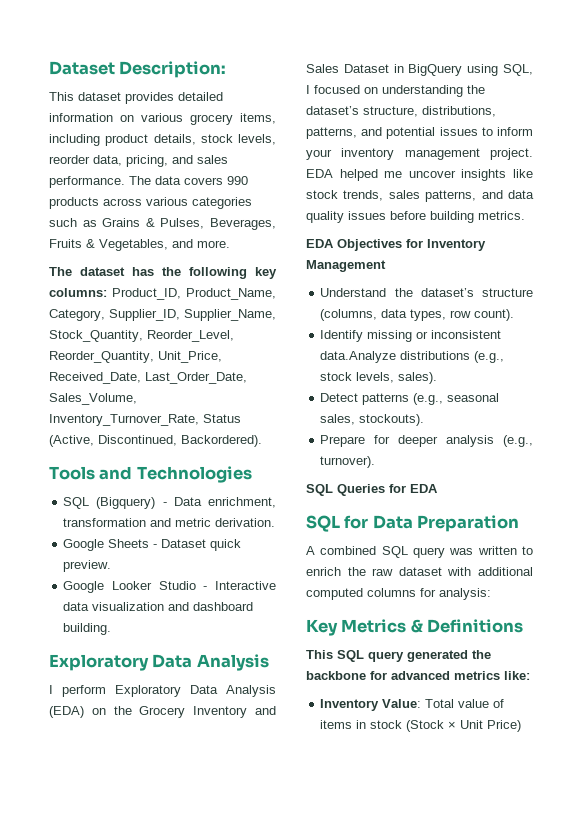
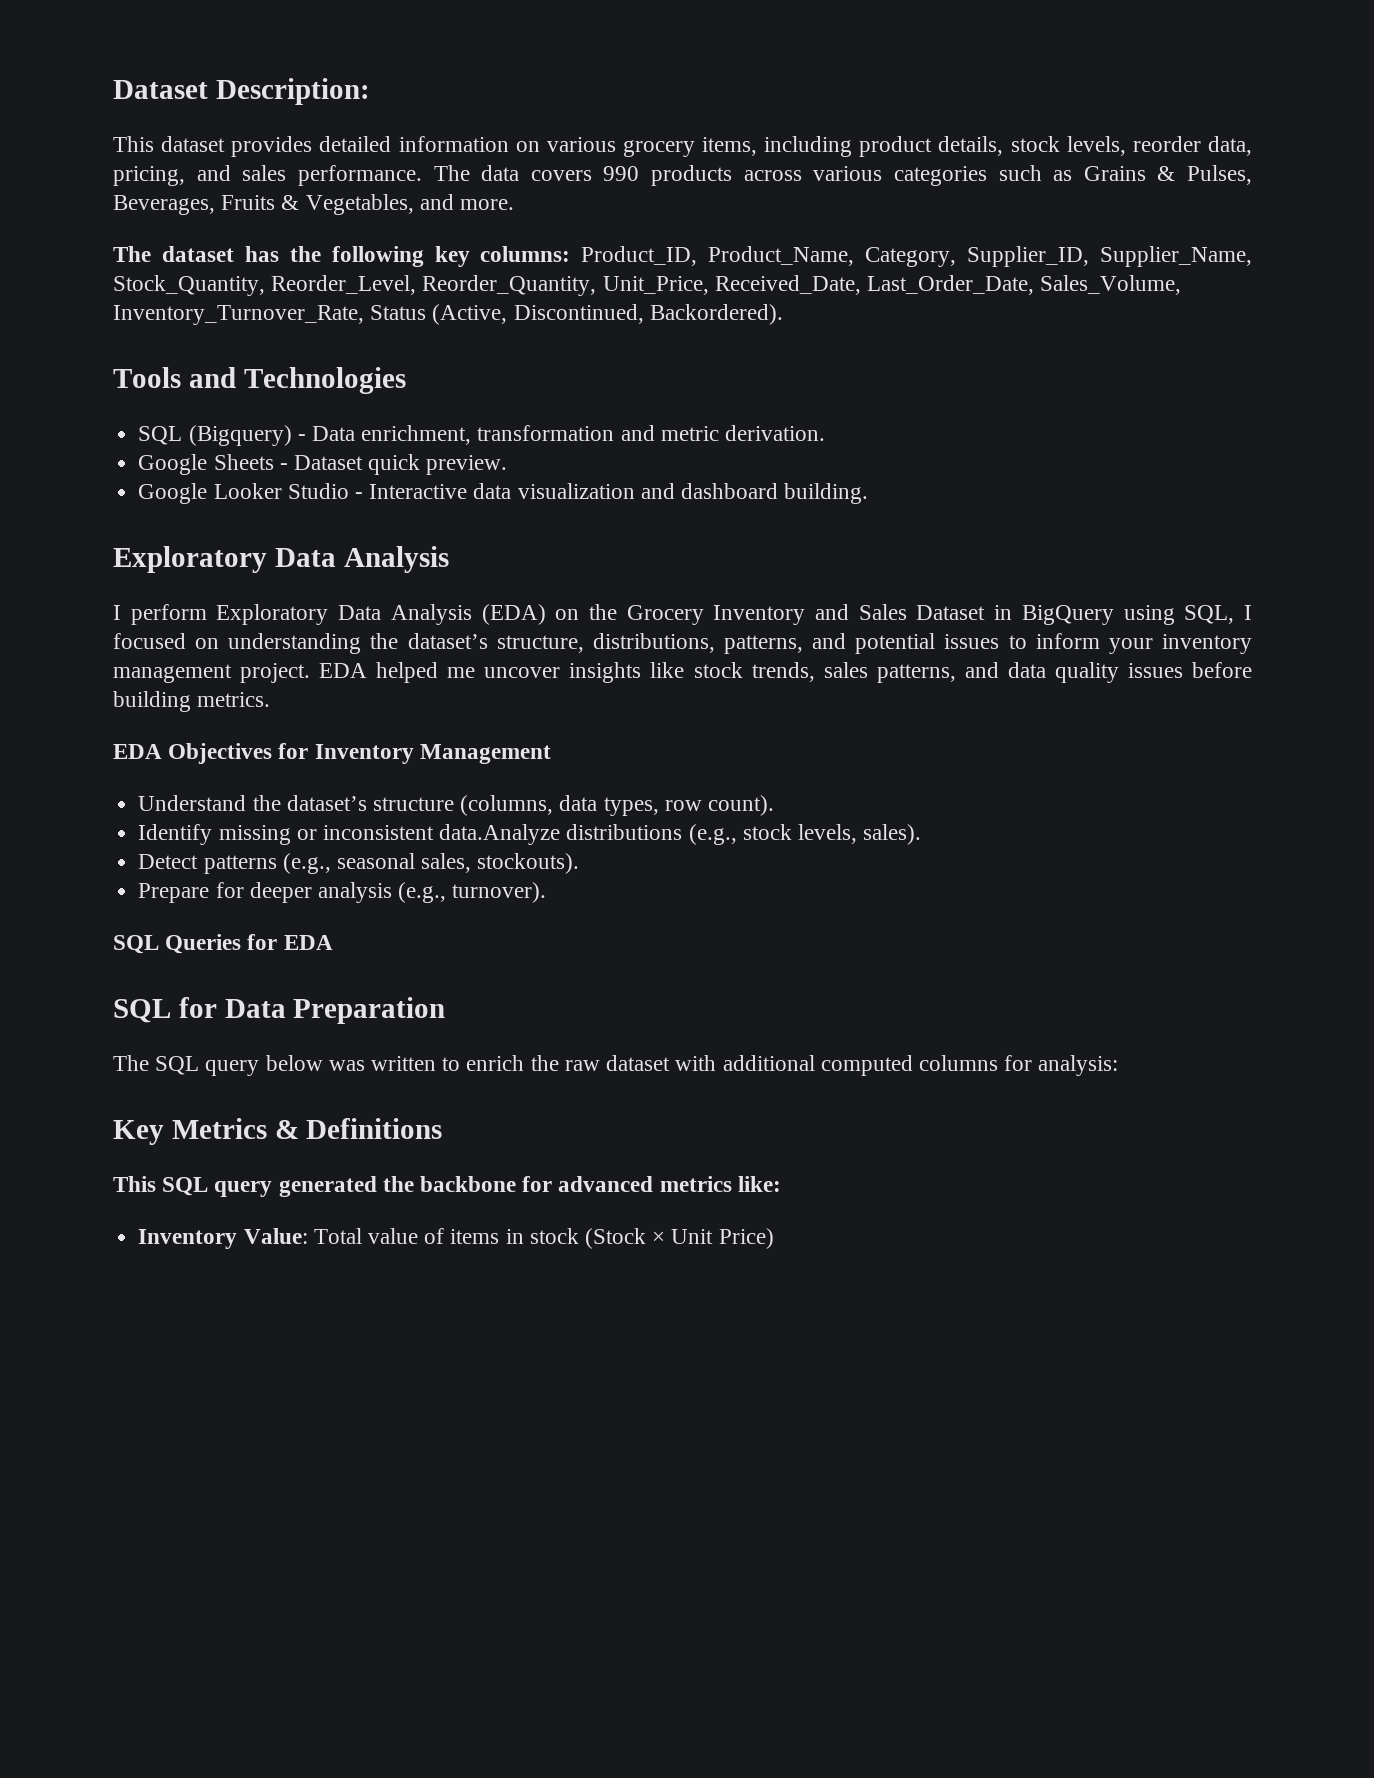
[306,546,445,558] A combined SQL query -> [113,1055,323,1076] The SQL query below

